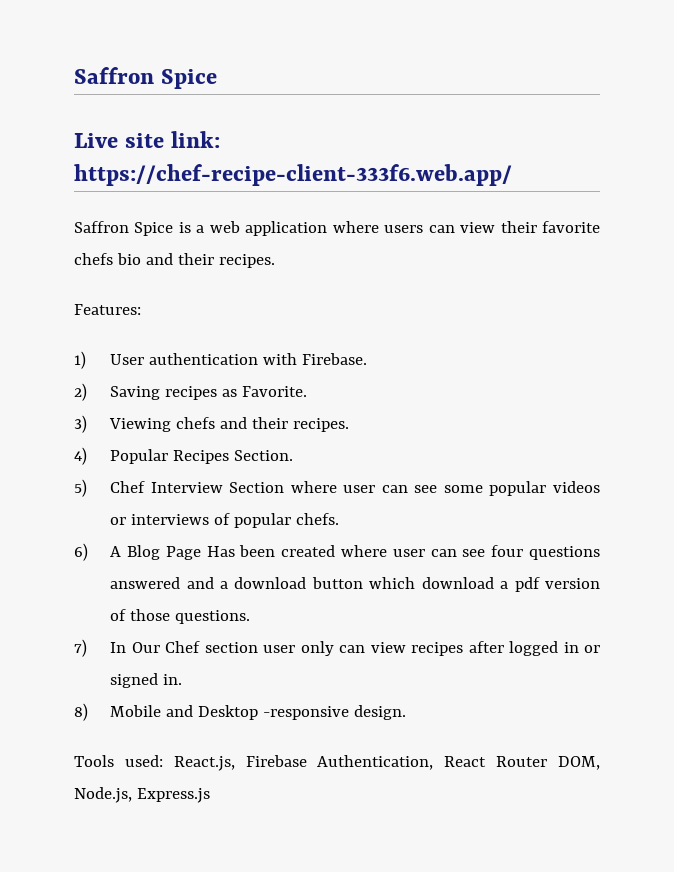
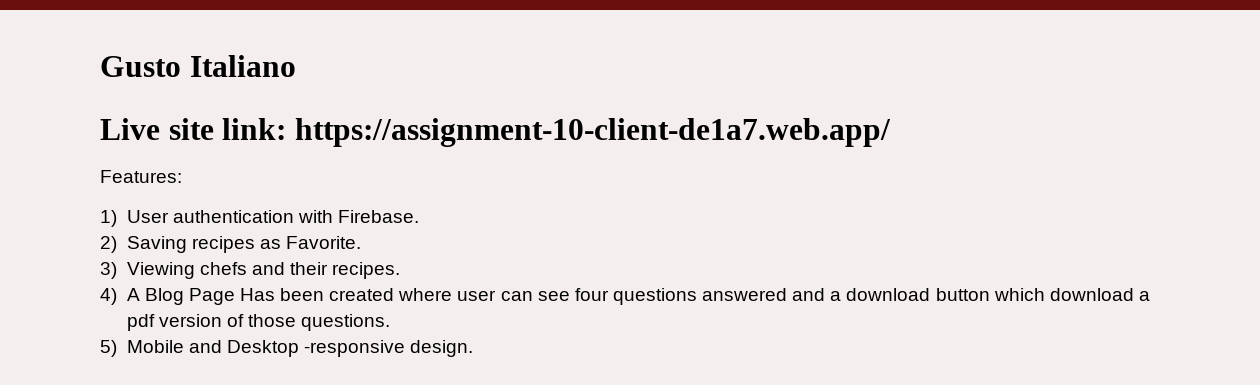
[74,67,218,89] Saffron Spice -> [100,55,296,77] Gusto Italiano
[74,164,512,186] [74,221,600,236] [74,253,275,268] https://chef-recipe-client-333f6.web.app/ // Saffron Spice is a web application where users can view their favorite chefs bio and their recipes. -> [294,118,891,147] https://assignment-10-client-de1a7.web.app/
[110,449,294,464] [74,479,601,497] [110,513,340,528] [74,543,88,561] Popular Recipes Section. // 5) Chef Interview Section where user can see some popular videos or interviews of popular chefs. // 6) -> (117, 296) none
[74,639,600,657] [110,673,183,688] [74,703,88,721] 7) In Our Chef section user only can view recipes after logged in or signed in. // 8) -> [100,340,117,357] 5)
[74,755,600,771] [74,787,210,803] // Tools used: React.js, Firebase Authentication, React Router DOM, Node.js, Express.js -> (474, 348) none

